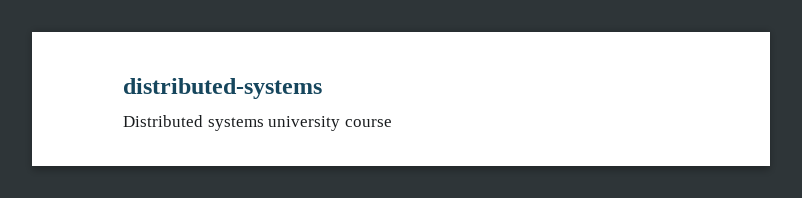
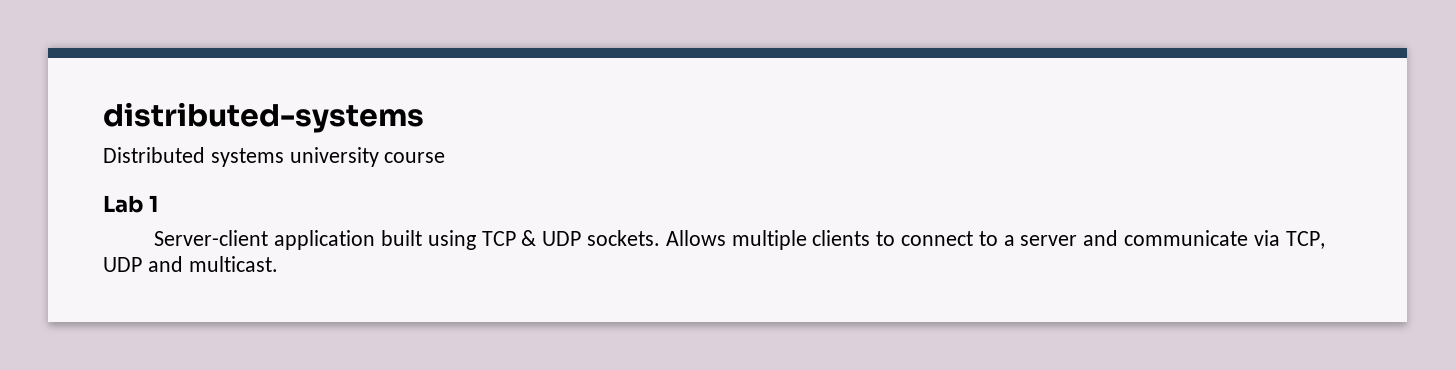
(392, 123) none -> [103,195,158,213] [154,230,1325,250] [103,256,278,272] // Lab 1 // Server-client application built using TCP & UDP sockets. Allows multiple clients to connect to a server and communicate via TCP, UDP and multicast.

